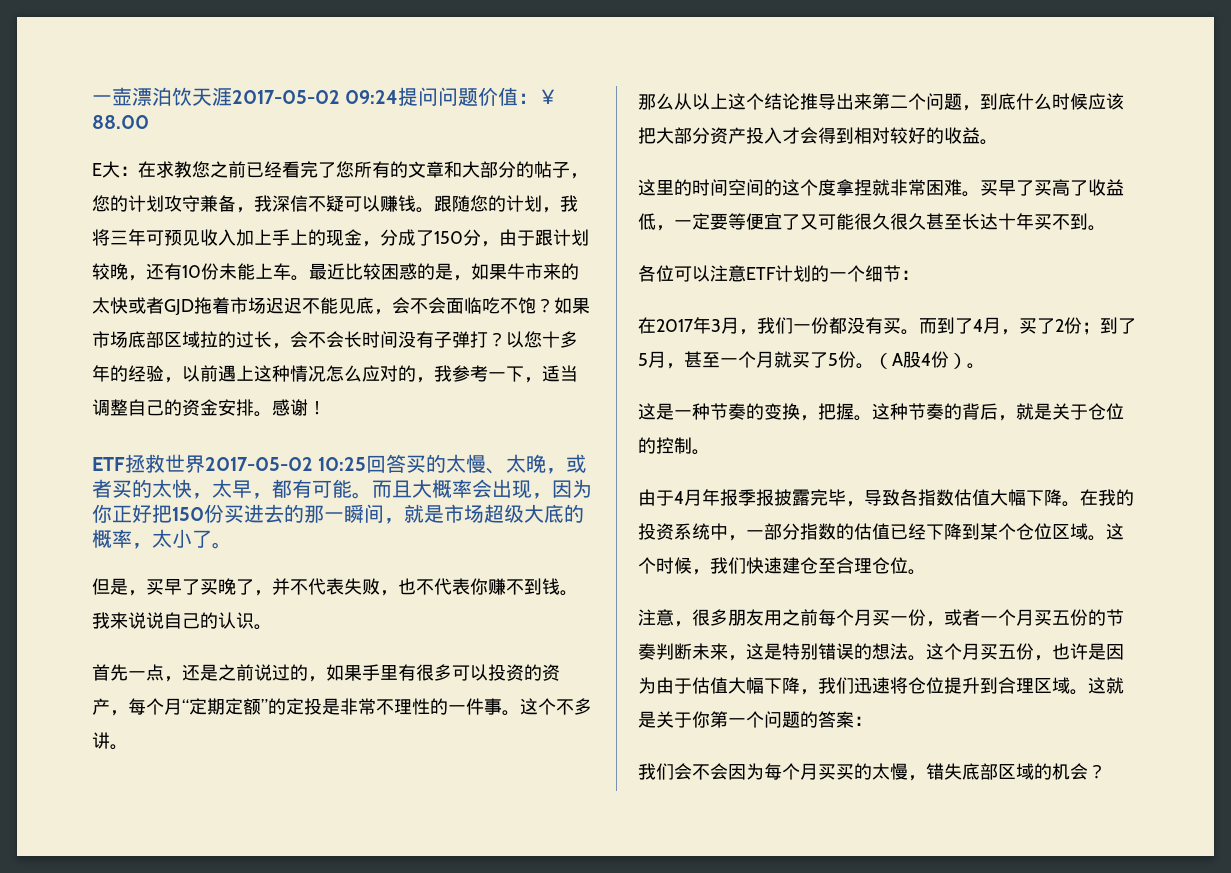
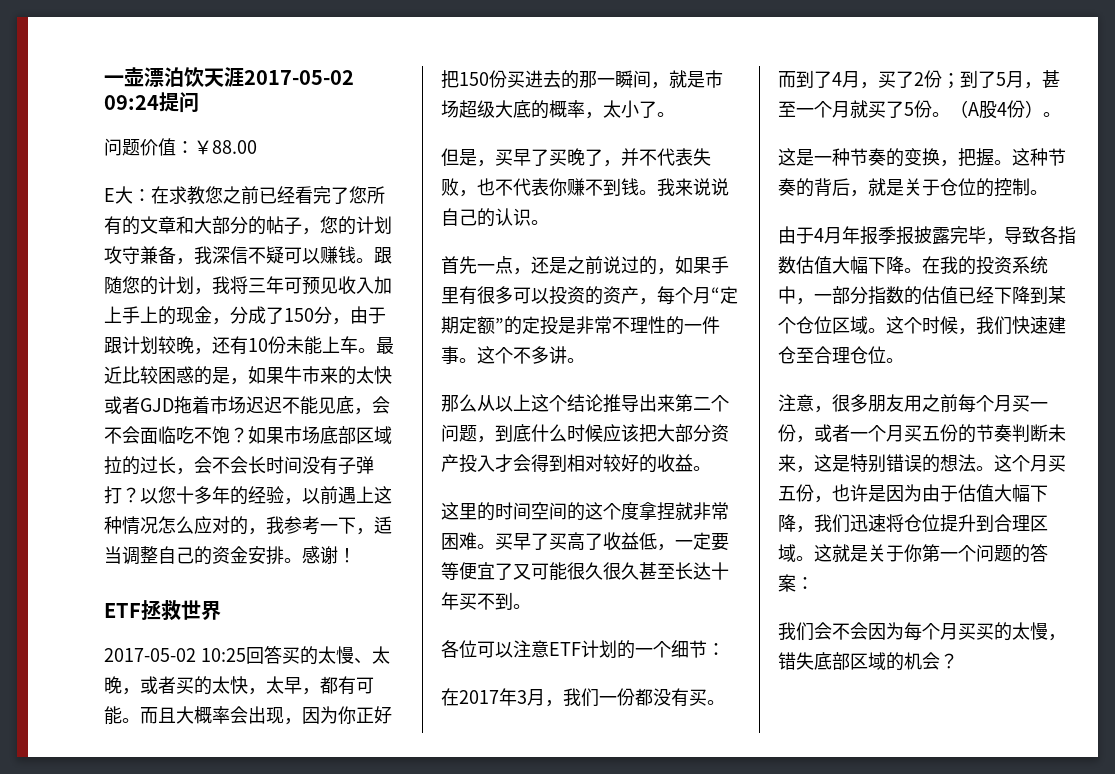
(439, 96) none -> (199, 102) //
(205, 464) none -> (221, 611) //

